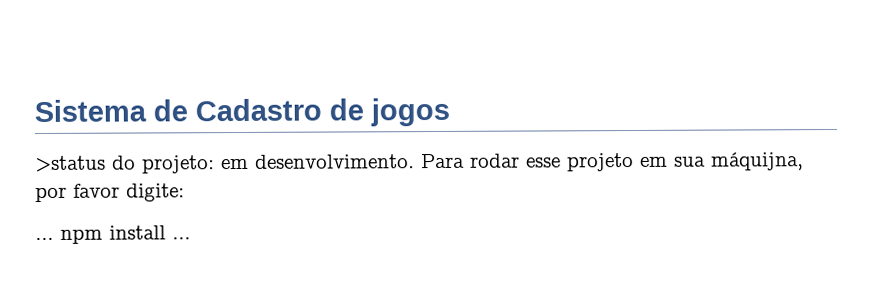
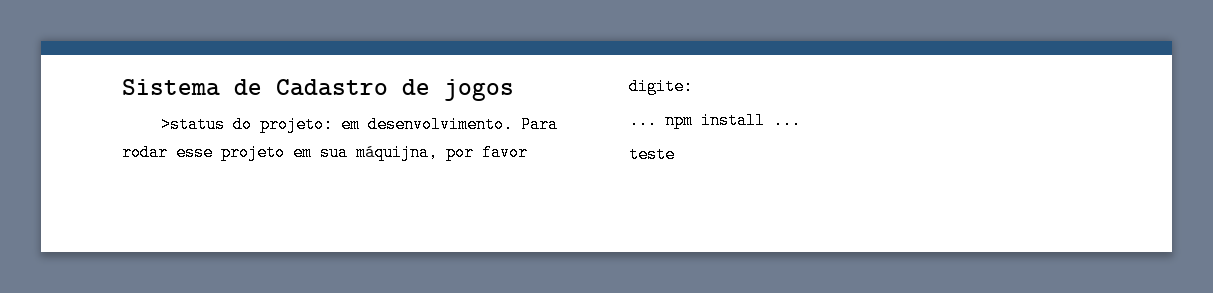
(191, 238) none -> [629,146,675,163] // teste

